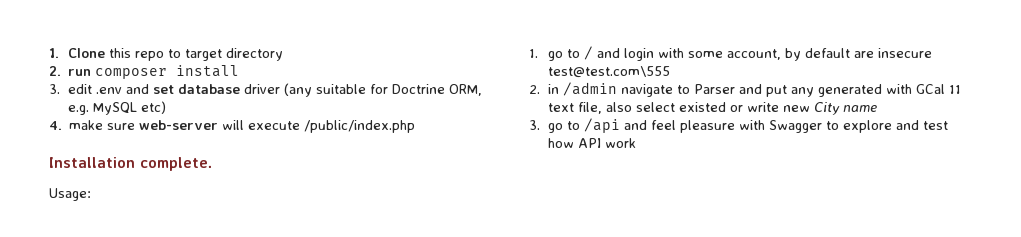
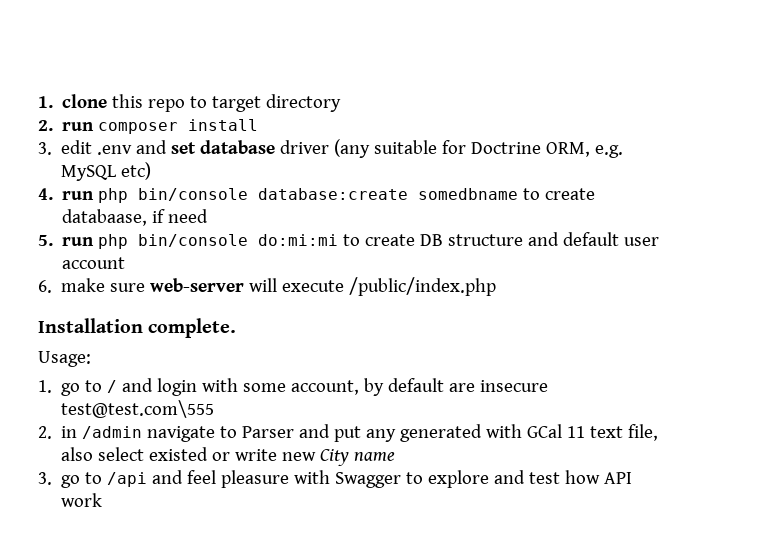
[49,48,106,58] 1. Clone -> [38,94,108,108] 1. clone
(62, 125) none -> [62,188,596,203] [62,209,209,226] [38,232,660,249] [62,257,126,269] [38,280,52,293] run php bin/console database:create somedbname to create databaase, if need // 5. run php bin/console do:mi:mi to create DB structure and default user account // 6.

